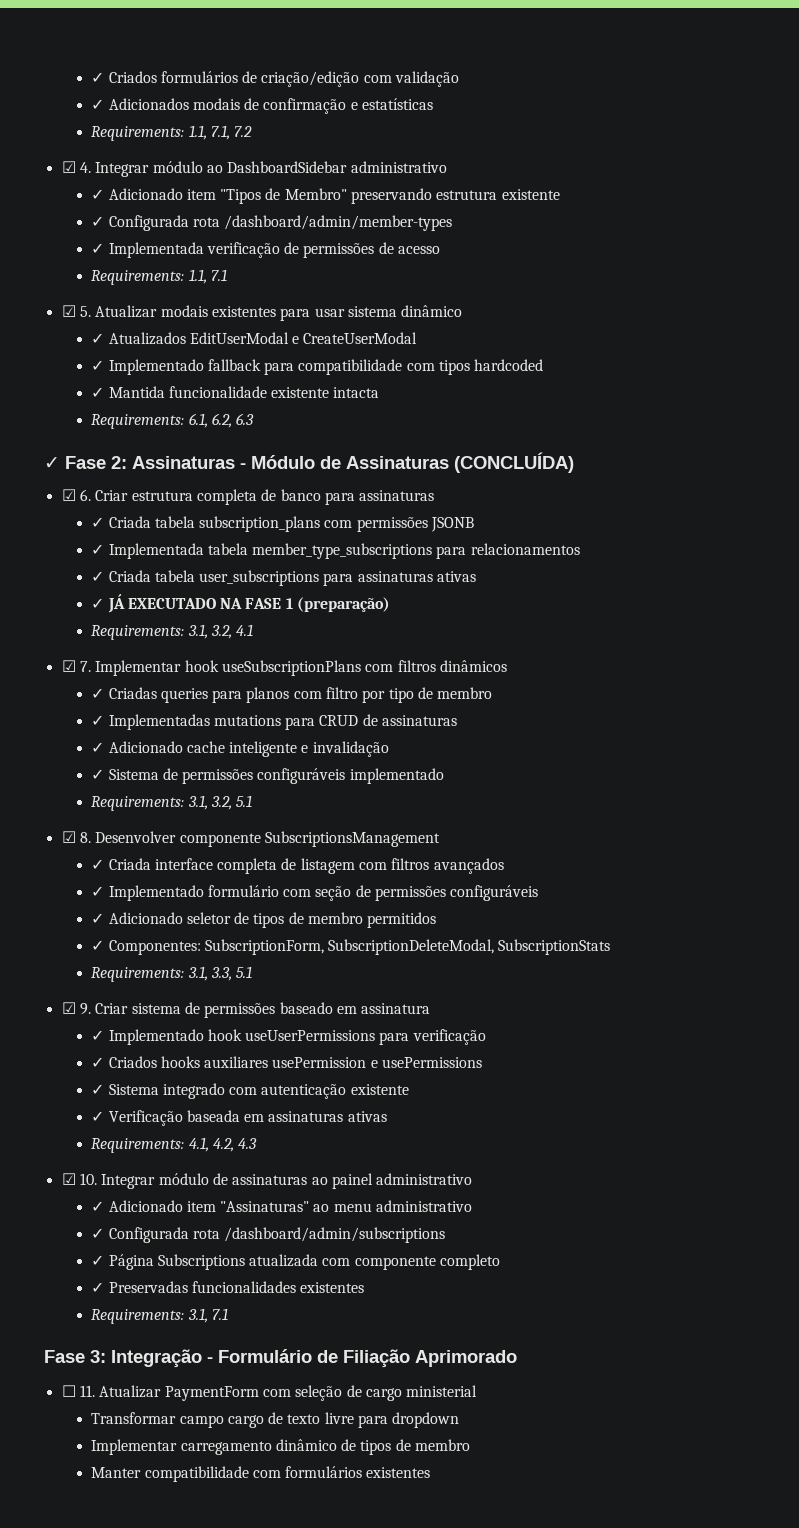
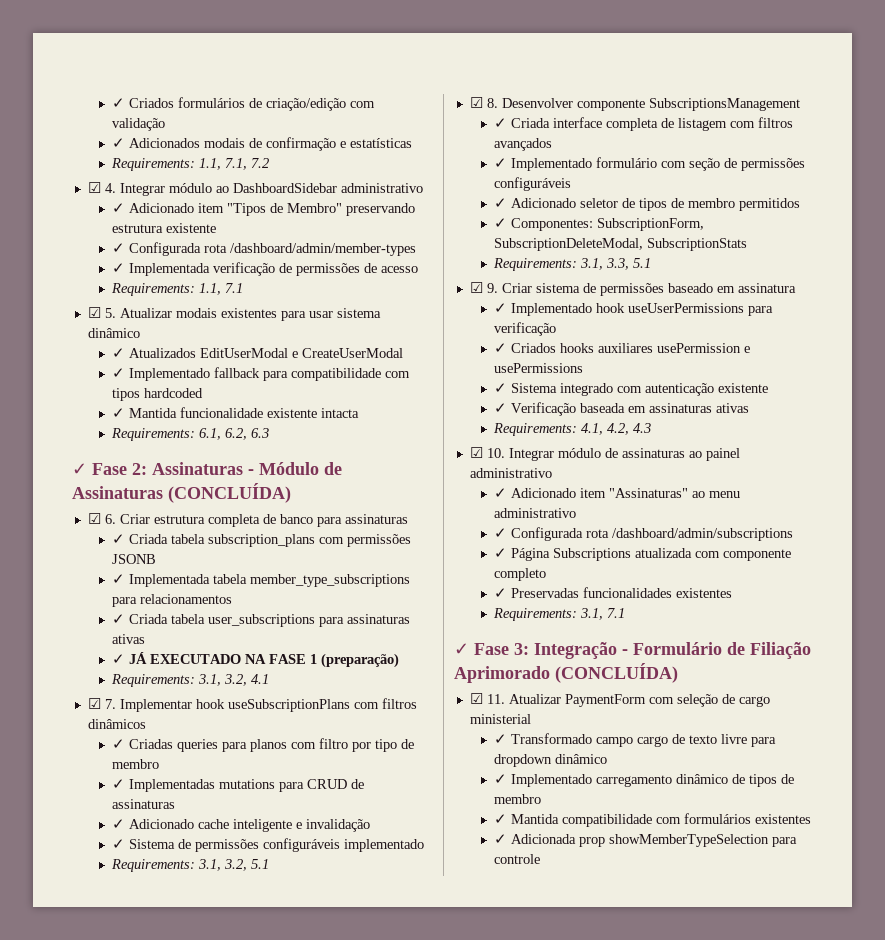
(228, 1314) none -> [454,643,469,655] ✓
[61,1385,76,1397] // ☐ -> [555,663,678,683] [469,693,483,704] (CONCLUÍDA) // ☑
[91,1412,177,1424] Transformar -> [494,733,593,744] ✓ Transformado
[91,1439,178,1455] // Implementar -> [555,754,608,764] [494,774,593,787] dinâmico // ✓ Implementado
[91,1467,142,1478] Manter -> [494,814,560,824] ✓ Mantida
(431, 1472) none -> [494,834,798,847] [494,854,541,864] // ✓ Adicionada prop showMemberTypeSelection para controle

